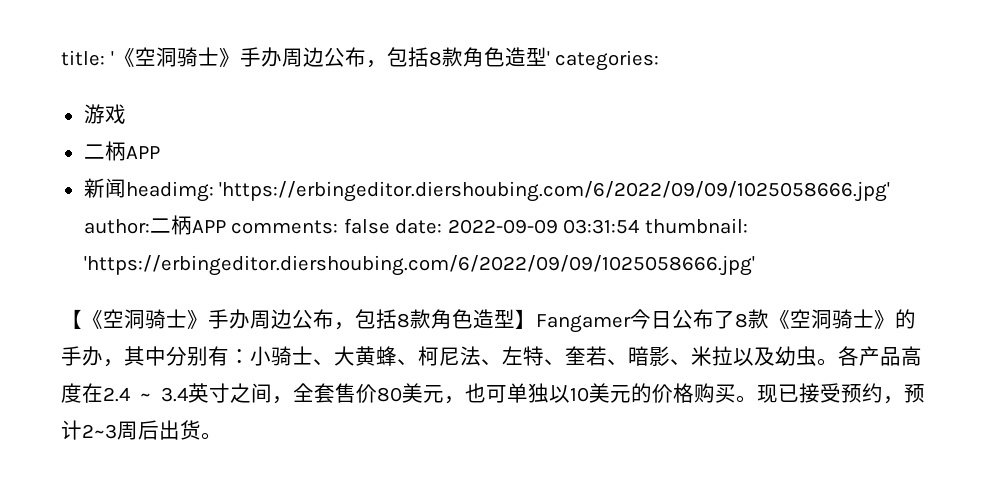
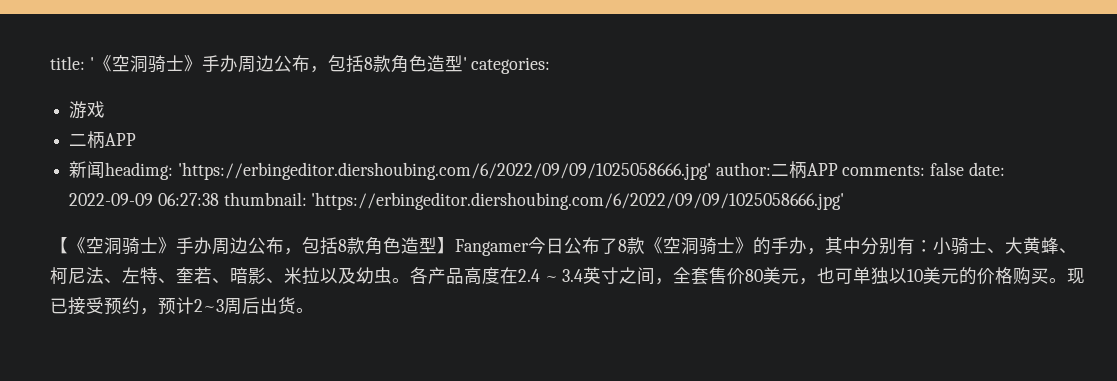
[563,219,640,234] 03:31:54 -> [157,193,219,206] 06:27:38

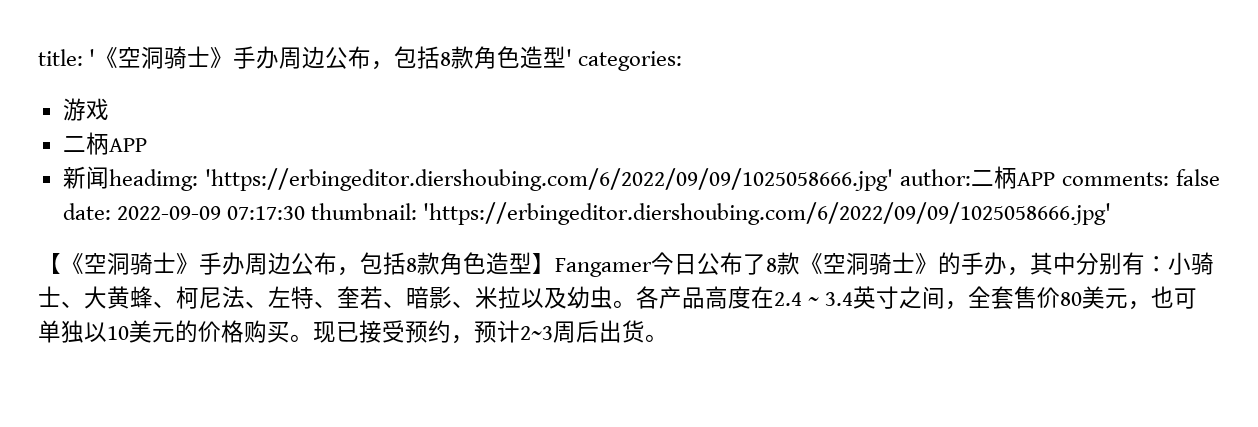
[157,193,219,206] 06:27:38 -> [226,206,305,220] 07:17:30

